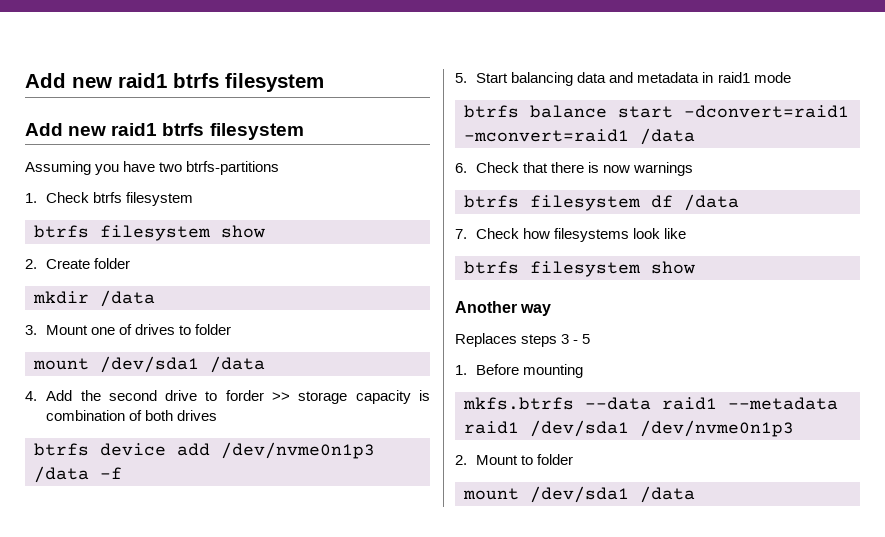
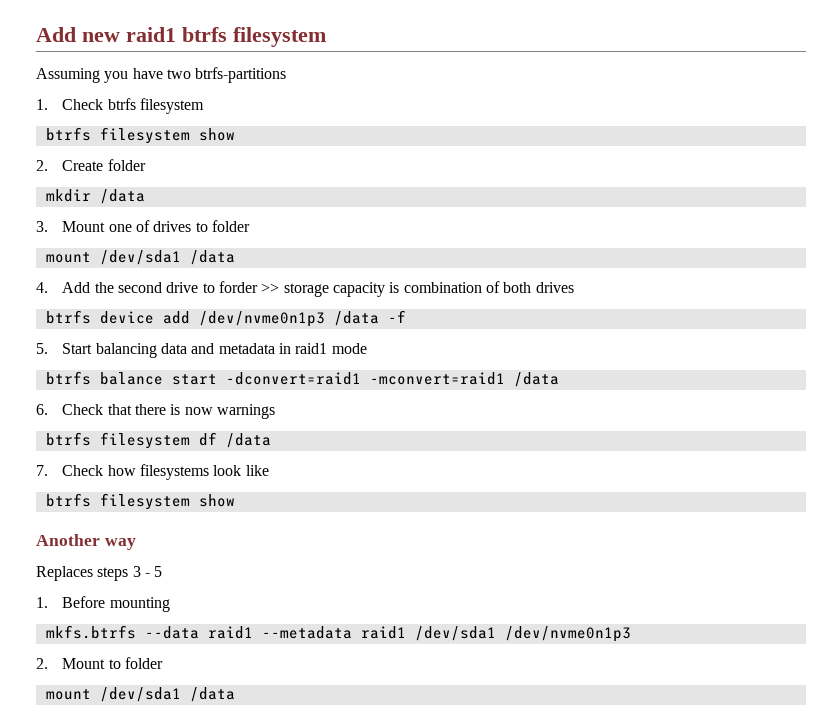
[25,73,324,92] [25,123,304,140] Add new raid1 btrfs filesystem // Add new raid1 btrfs filesystem -> [36,27,326,47] Add new raid1 btrfs filesystem

